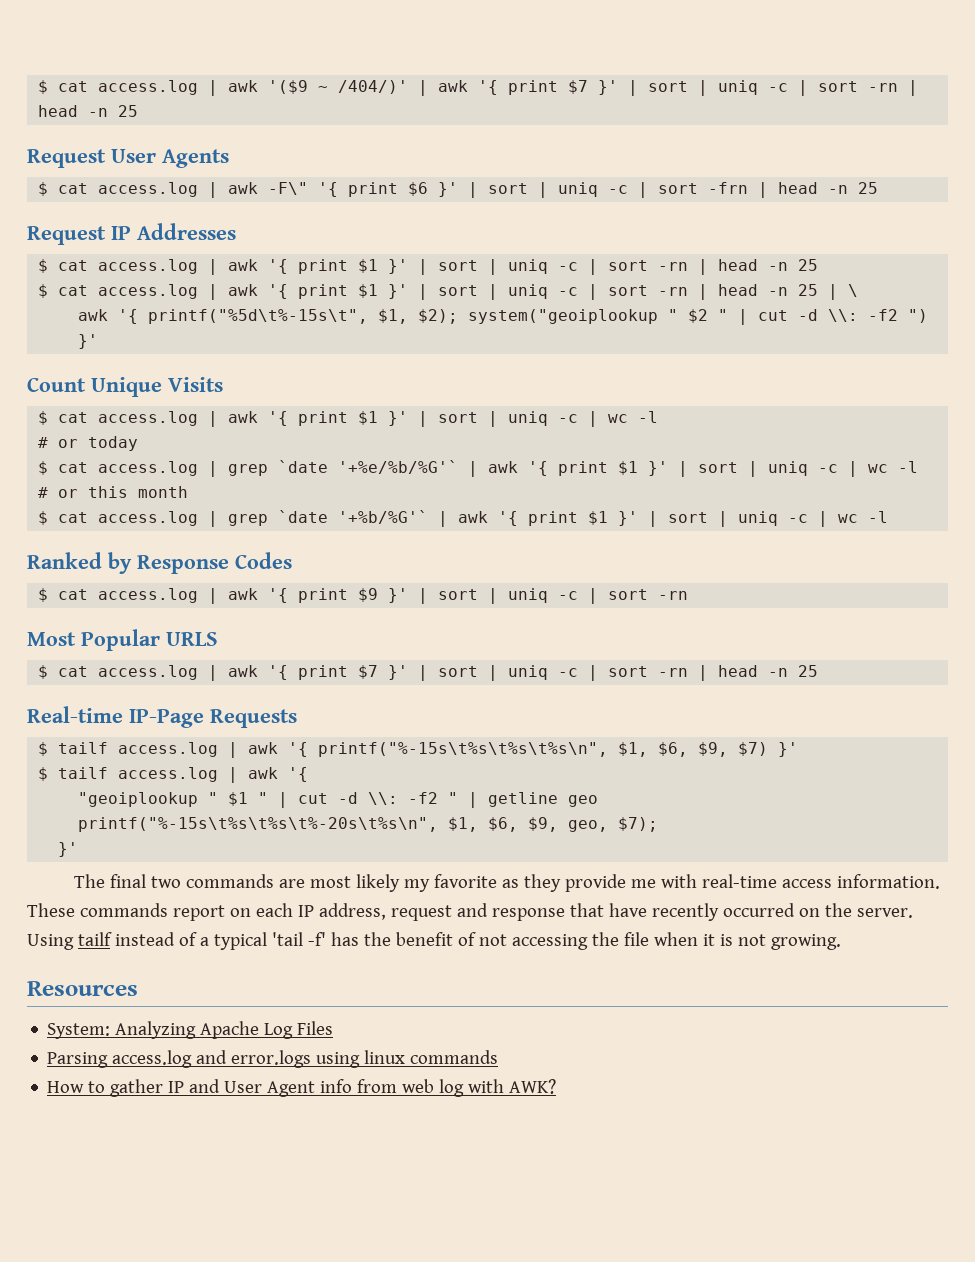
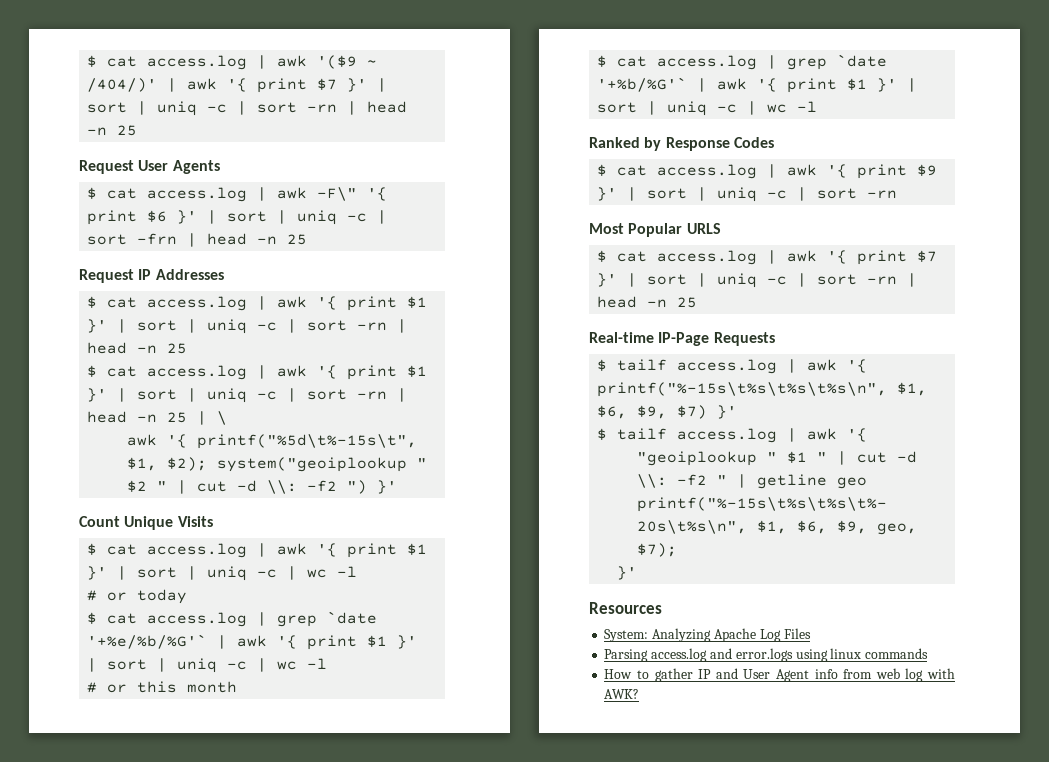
[74,874,941,892] [27,903,913,921] [27,932,841,950] // The final two commands are most likely my favorite as they provide me with real-time access information. These commands report on each IP address, request and response that have recently occurred on the server. Using tailf instead of a typical 'tail -f' has the benefit of not accessing the file when it is not growing. -> (638, 573) none

